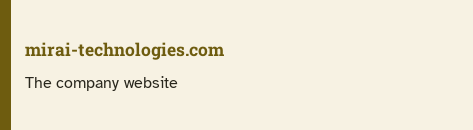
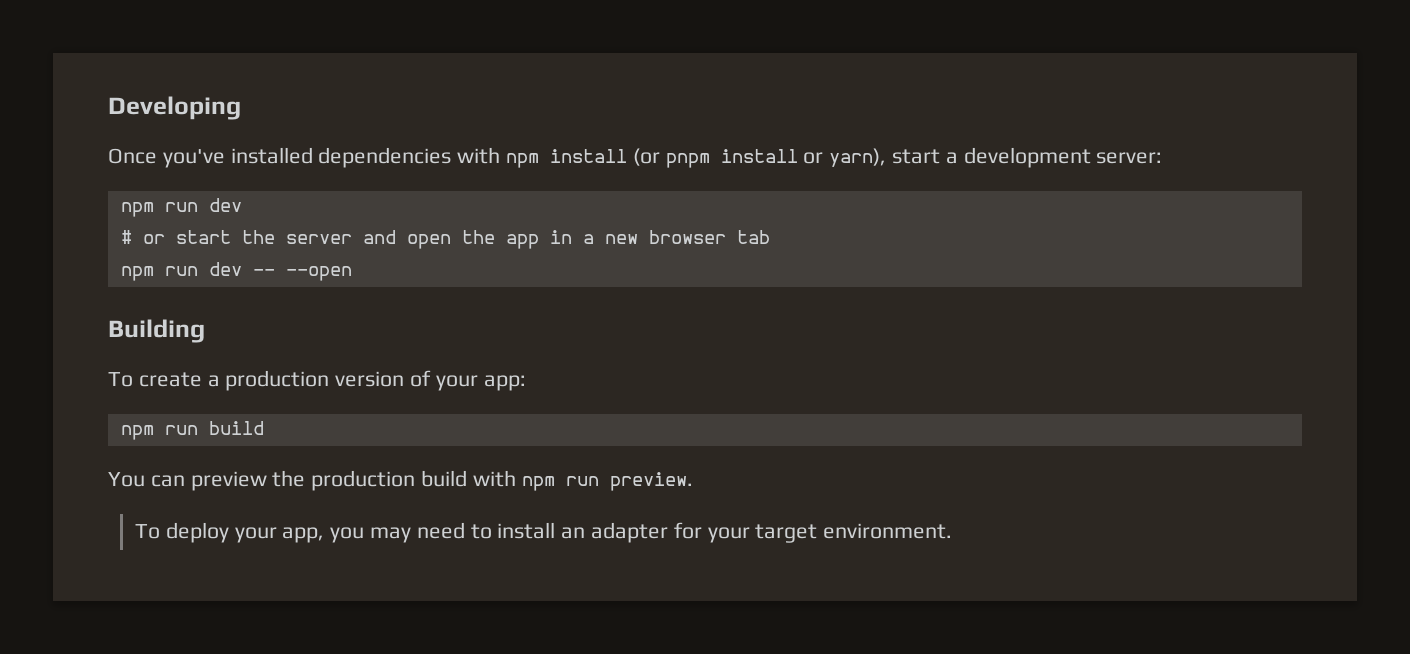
[25,42,224,60] [25,76,178,91] mirai-technologies.com // The company website -> [108,96,241,120] [108,147,1163,168] [120,198,242,217] [120,230,770,249] [120,262,352,281] [108,319,205,343] [108,370,526,391] [120,421,264,440] [108,470,693,491] [134,522,953,543] Developing // Once you've installed dependencies with npm install (or pnpm install or yarn), start a development server: // npm run dev // # or start the server and open the app in a new browser tab // npm run dev -- --open // Building // To create a production version of your app: // npm run build // You can preview the production build with npm run preview. // To deploy your app, you may need to install an adapter for your target environment.

